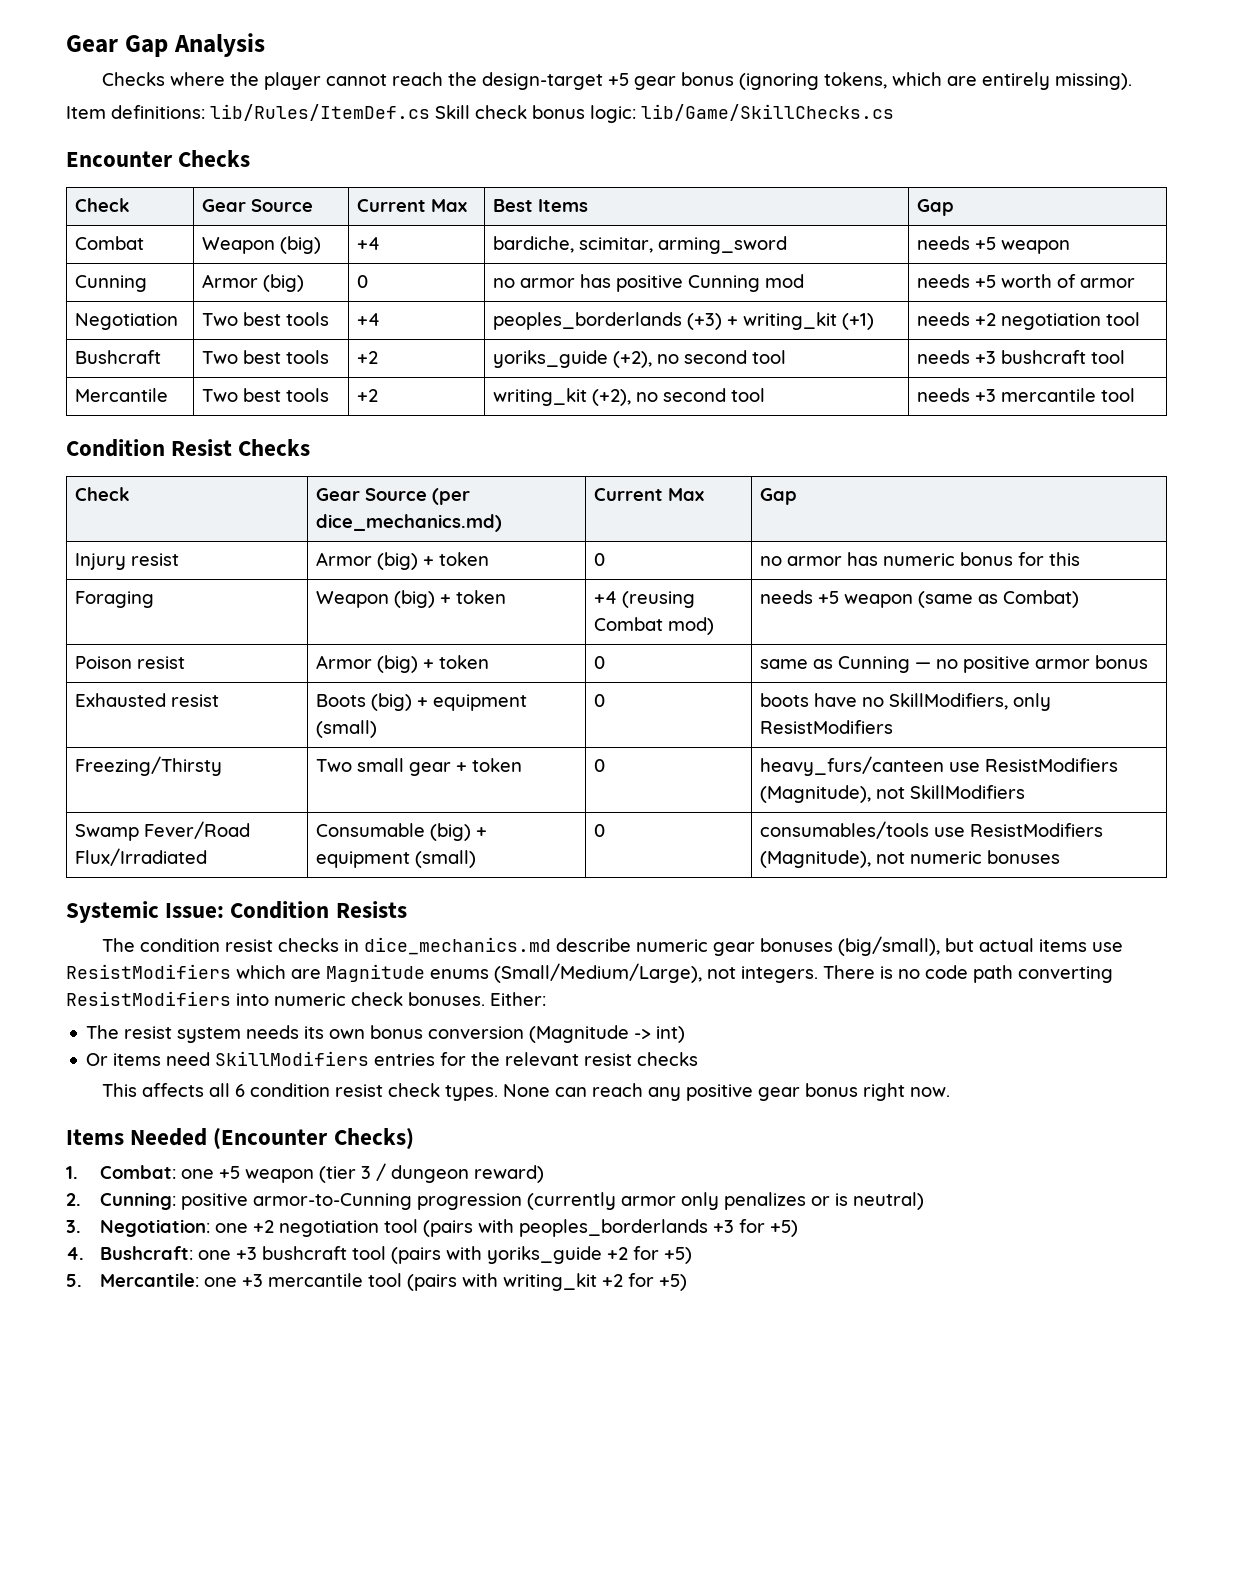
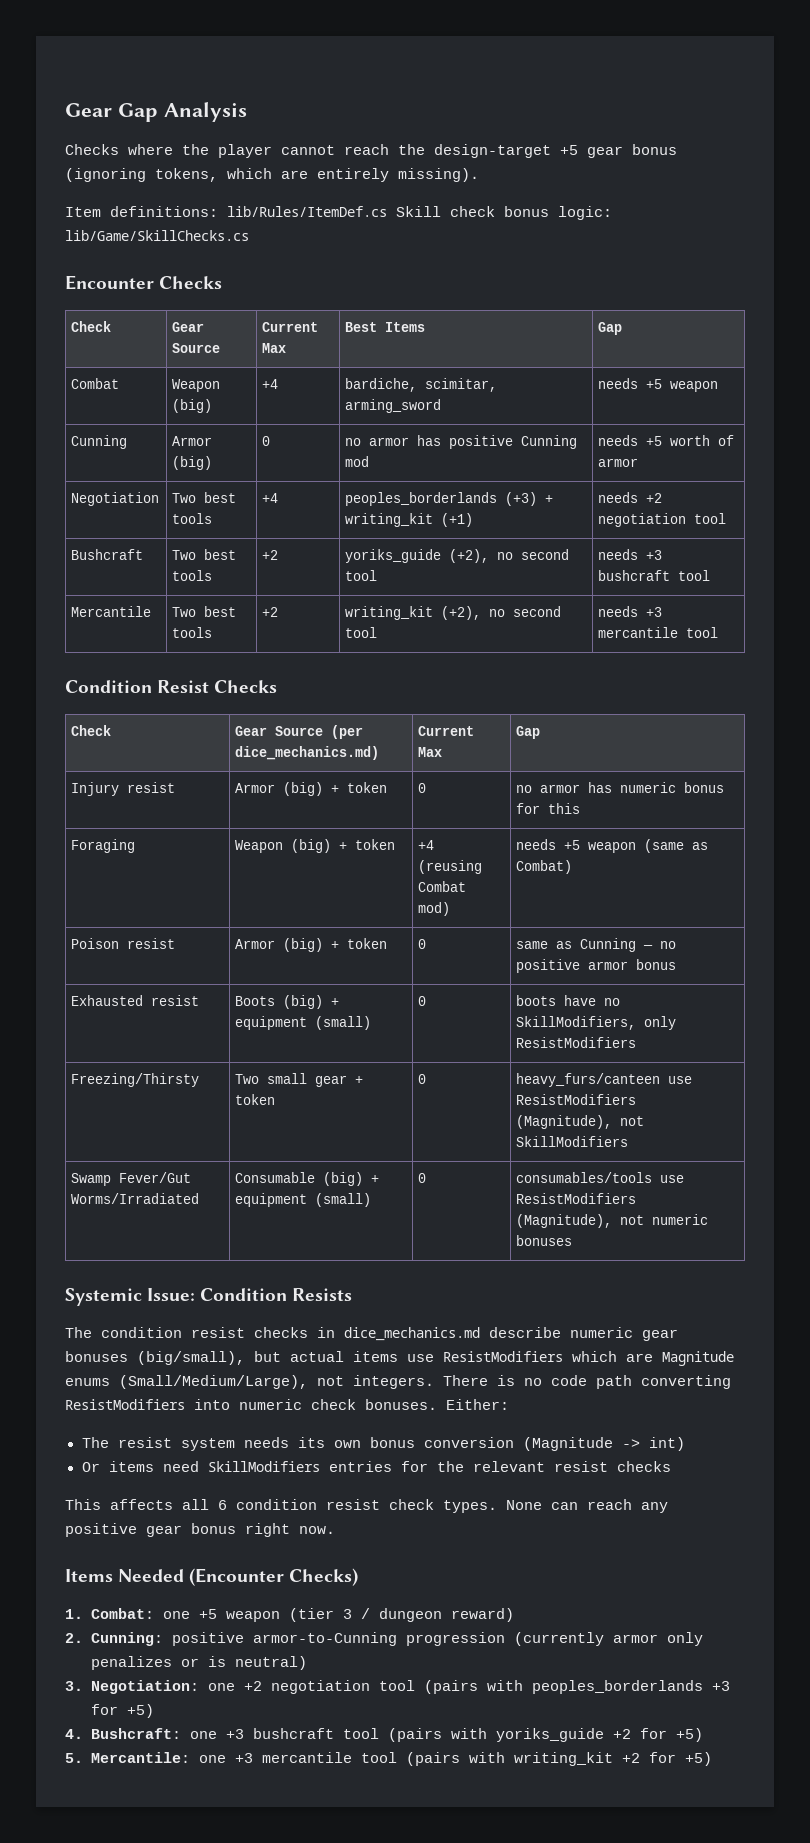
[143,821,250,839] [74,848,207,866] Fever/Road Flux/Irradiated -> [119,1172,192,1183] [71,1193,200,1204] Fever/Gut Worms/Irradiated

